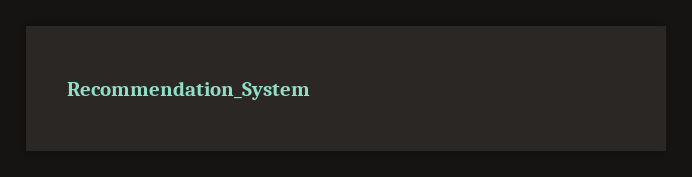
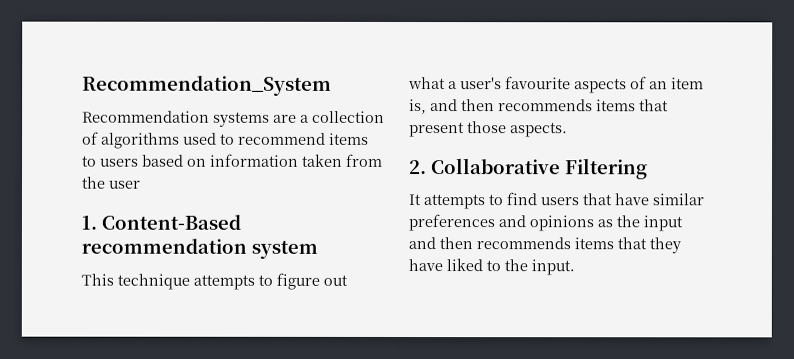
(310, 90) none -> [82,110,385,127] [82,131,369,149] [82,153,383,167] [81,176,140,189] [81,214,241,230] [81,238,318,259] [81,272,348,290] [408,76,704,94] [409,99,669,115] [409,121,568,138] [409,158,648,180] [408,192,704,210] [408,214,683,232] [408,237,681,254] [408,258,575,276] // Recommendation systems are a collection of algorithms used to recommend items to users based on information taken from the user // 1. Content-Based recommendation system // This technique attempts to figure out what a user's favourite aspects of an item is, and then recommends items that present those aspects. // 2. Collaborative Filtering // It attempts to find users that have similar preferences and opinions as the input and then recommends items that they have liked to the input.

